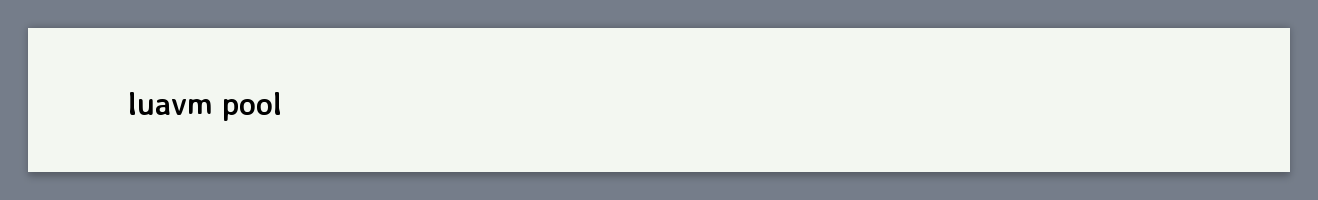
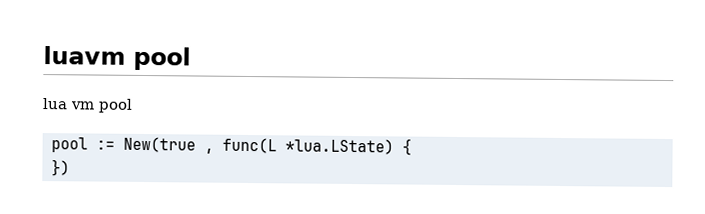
(282, 106) none -> [42,98,133,113] [51,136,412,156] [51,159,70,177] // lua vm pool // pool := New(true , func(L *lua.LState) { // })

